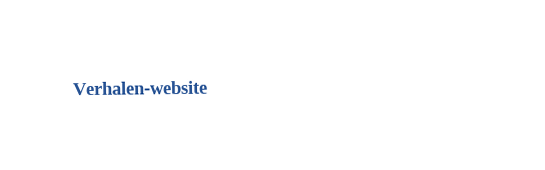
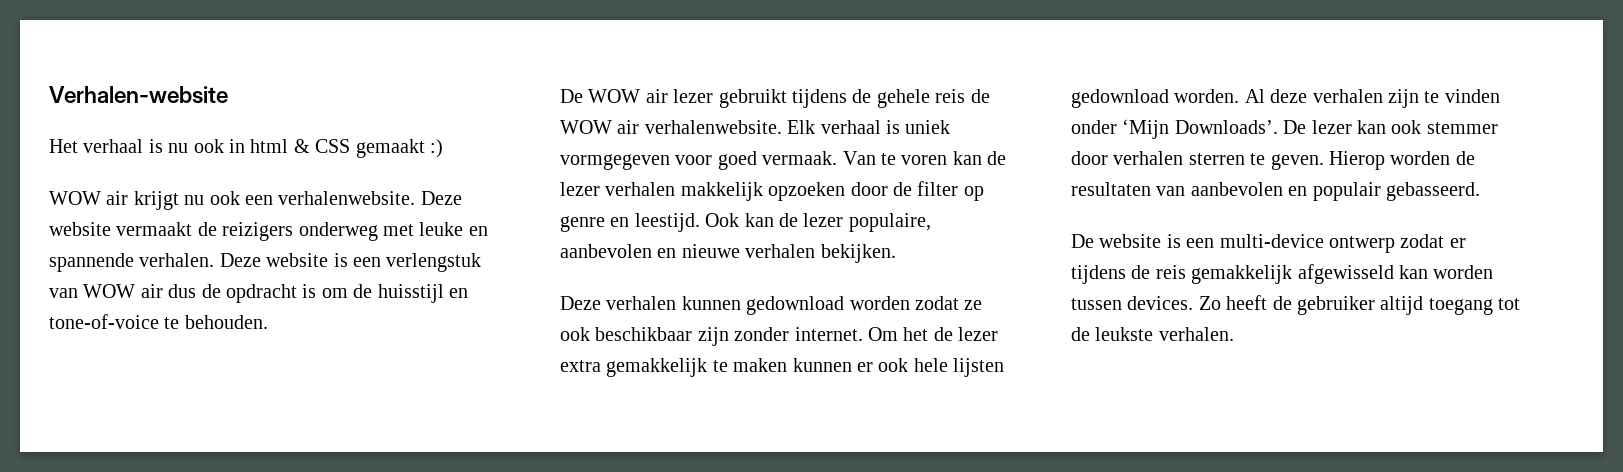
(208, 88) none -> [49,139,443,158] [49,191,462,210] [49,222,488,241] [49,253,482,272] [49,284,468,303] [49,314,268,329] [560,89,990,108] [560,120,951,134] [560,151,1007,170] [560,181,984,201] [560,213,931,232] [560,244,896,263] [560,296,983,315] [560,327,999,346] [560,358,1005,377] [1071,89,1500,108] [1071,119,1498,139] [1071,151,1475,170] [1071,182,1480,201] [1071,234,1466,253] [1071,264,1494,284] [1071,295,1521,315] [1071,327,1234,341] // Het verhaal is nu ook in html & CSS gemaakt :) // WOW air krijgt nu ook een verhalenwebsite. Deze website vermaakt de reizigers onderweg met leuke en spannende verhalen. Deze website is een verlengstuk van WOW air dus de opdracht is om de huisstijl en tone-of-voice te behouden. // De WOW air lezer gebruikt tijdens de gehele reis de WOW air verhalenwebsite. Elk verhaal is uniek vormgegeven voor goed vermaak. Van te voren kan de lezer verhalen makkelijk opzoeken door de filter op genre en leestijd. Ook kan de lezer populaire, aanbevolen en nieuwe verhalen bekijken. // Deze verhalen kunnen gedownload worden zodat ze ook beschikbaar zijn zonder internet. Om het de lezer extra gemakkelijk te maken kunnen er ook hele lijsten gedownload worden. Al deze verhalen zijn te vinden onder ‘Mijn Downloads’. De lezer kan ook stemmer door verhalen sterren te geven. Hierop worden de resultaten van aanbevolen en populair gebasseerd. // De website is een multi-device ontwerp zodat er tijdens de reis gemakkelijk afgewisseld kan worden tussen devices. Zo heeft de gebruiker altijd toegang tot de leukste verhalen.

